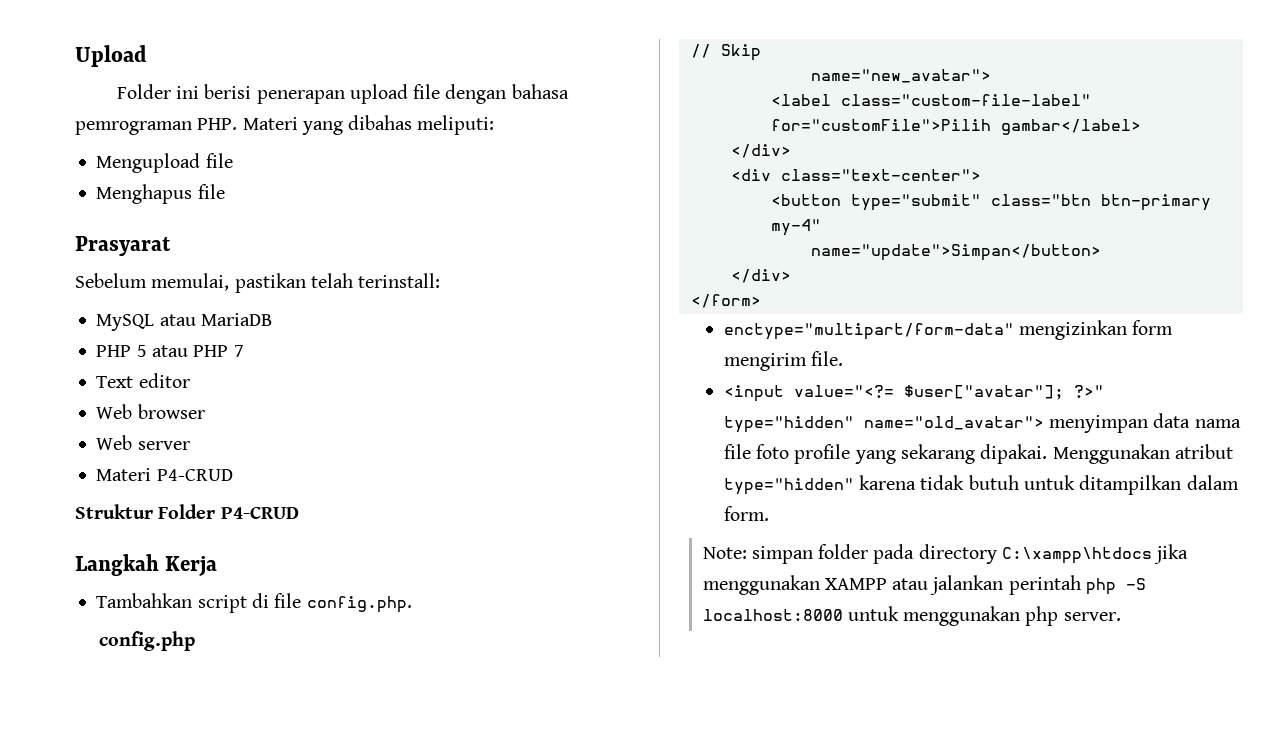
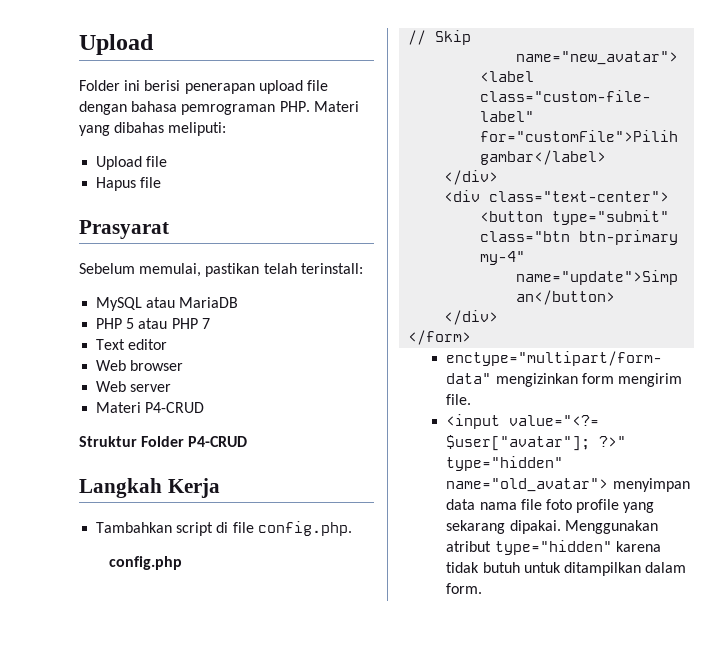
[96,153,233,173] [96,184,193,204] Mengupload file // Menghapus -> [96,156,168,170] [96,177,137,191] Upload file // Hapus
[702,544,1189,564] [702,575,1146,595] [702,606,1121,626] // Note: simpan folder pada directory C:\xampp\htdocs jika menggunakan XAMPP atau jalankan perintah php -S localhost:8000 untuk menggunakan php server. -> (483, 588) none

